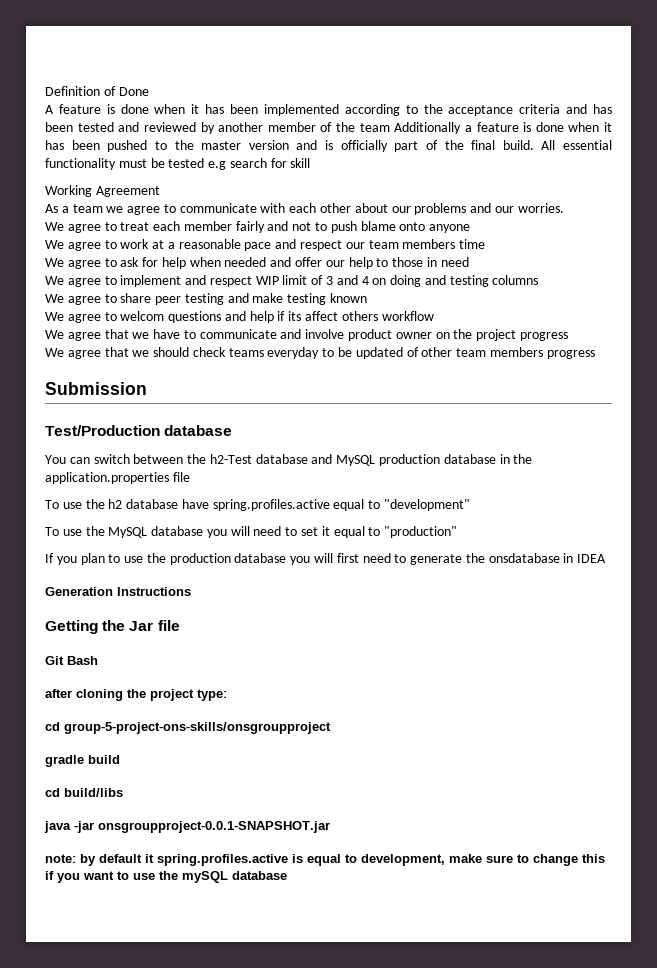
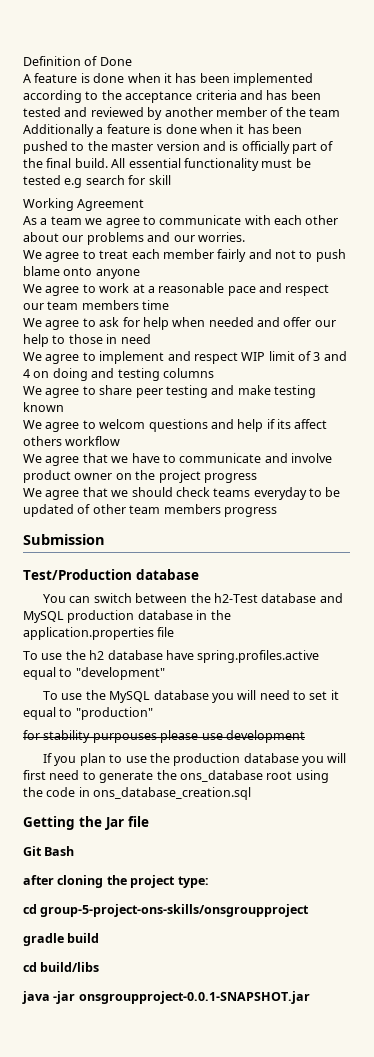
(458, 532) none -> [23,730,305,743] // for stability purpouses please use development
[488,553,607,563] [45,587,191,596] onsdatabase in IDEA // Generation Instructions -> [179,770,329,783] [23,787,252,800] ons_database root using the code in ons_database_creation.sql
[45,854,605,866] [45,871,287,883] // note: by default it spring.profiles.active is equal to development, make sure to change this if you want to use the mySQL database -> (310, 997) none

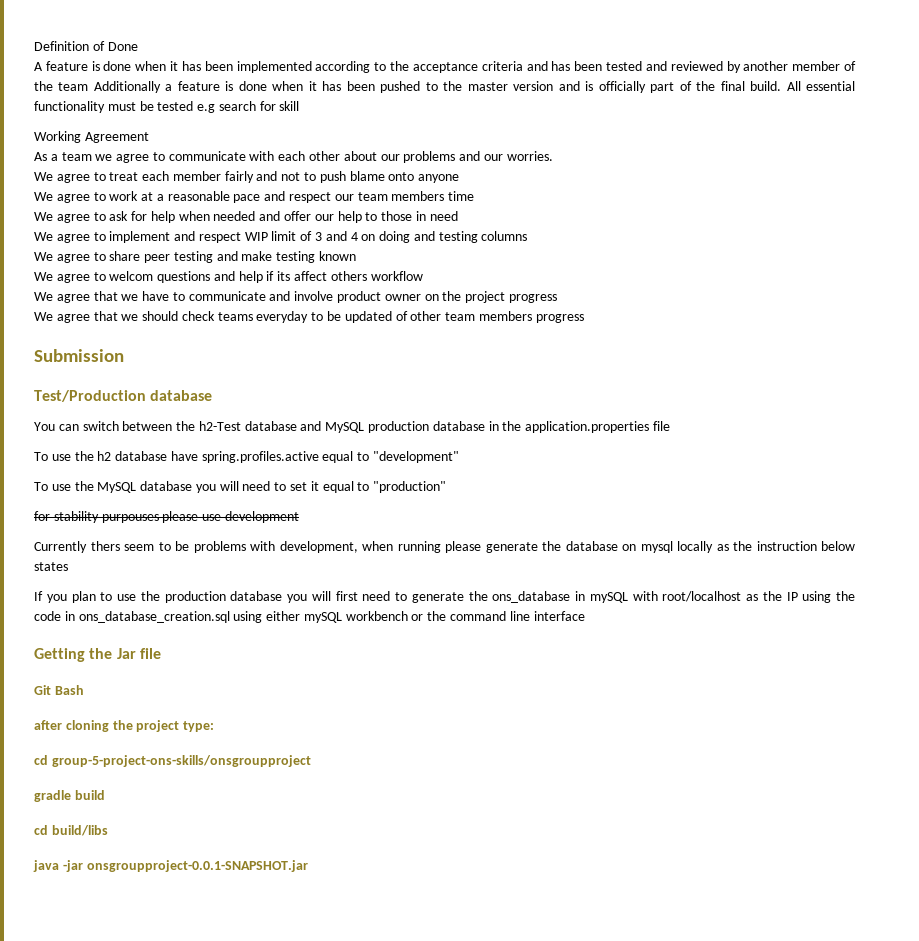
(305, 736) none -> [34,541,855,553] [34,562,68,571] // Currently thers seem to be problems with development, when running please generate the database on mysql locally as the instruction below states
[266,771,293,780] root -> [575,591,798,603] in mySQL with root/localhost as the IP
(252, 793) none -> [233,611,585,623] using either mySQL workbench or the command line interface

